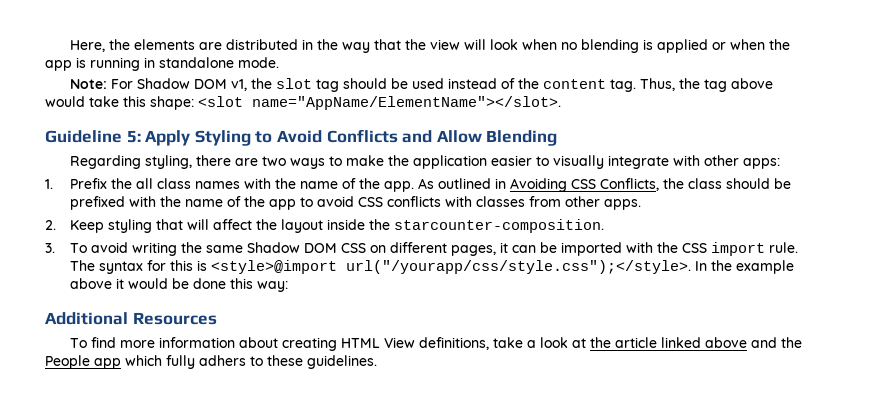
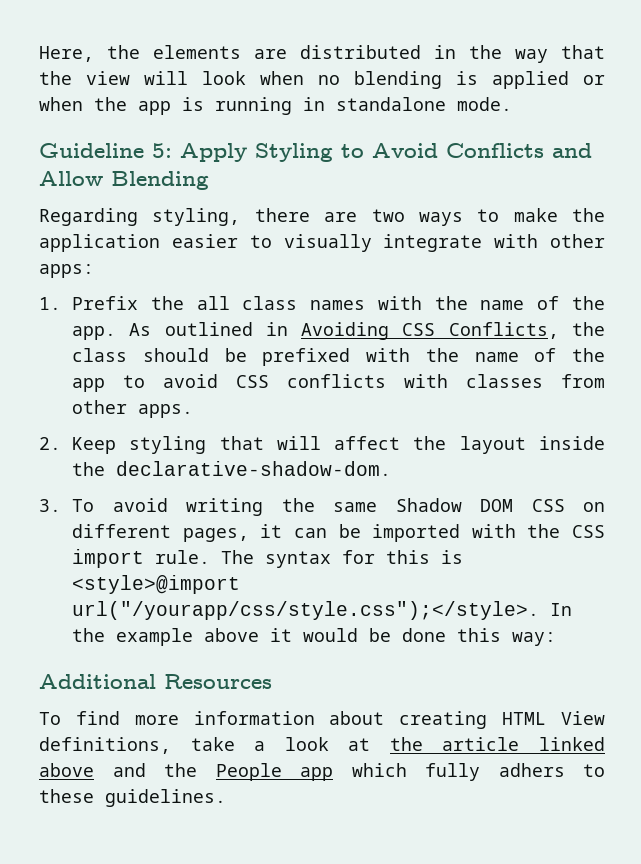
[70,78,774,92] [45,96,561,110] // Note: For Shadow DOM v1, the slot tag should be used instead of the content tag. Thus, the tag above would take this shape: <slot name="AppName/ElementName"></slot>. -> (512, 104) none
[393,219,604,233] starcounter-composition. -> [116,461,392,476] declarative-shadow-dom.

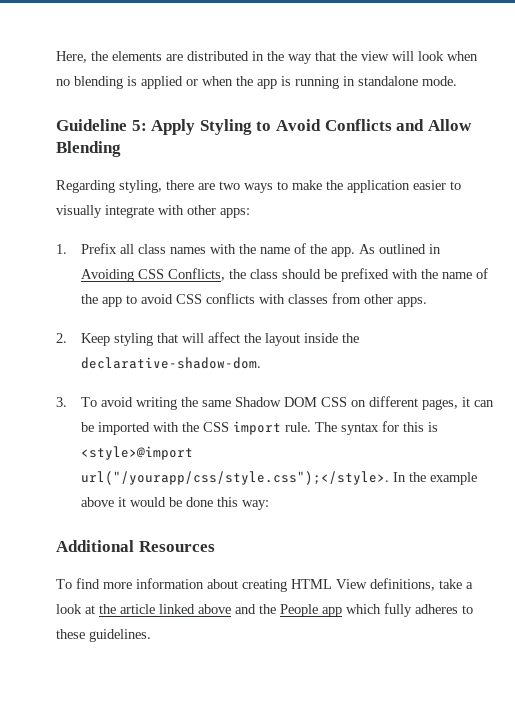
[150,296,184,310] the -> (117, 248) none
[498,763,565,777] adhers -> [415,604,458,614] adheres

